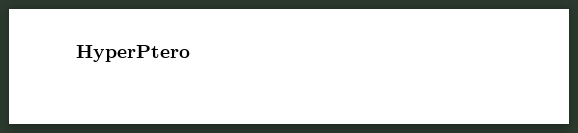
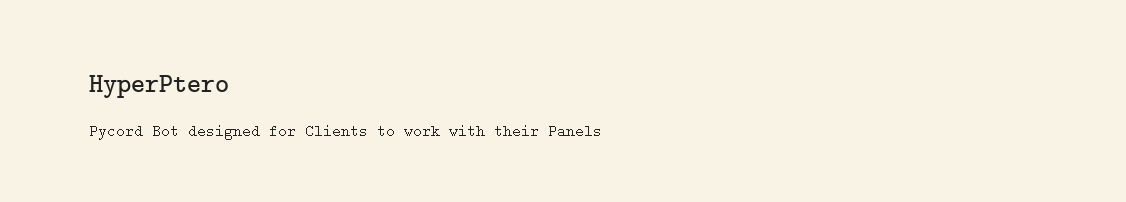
(190, 53) none -> [89,124,602,140] // Pycord Bot designed for Clients to work with their Panels

